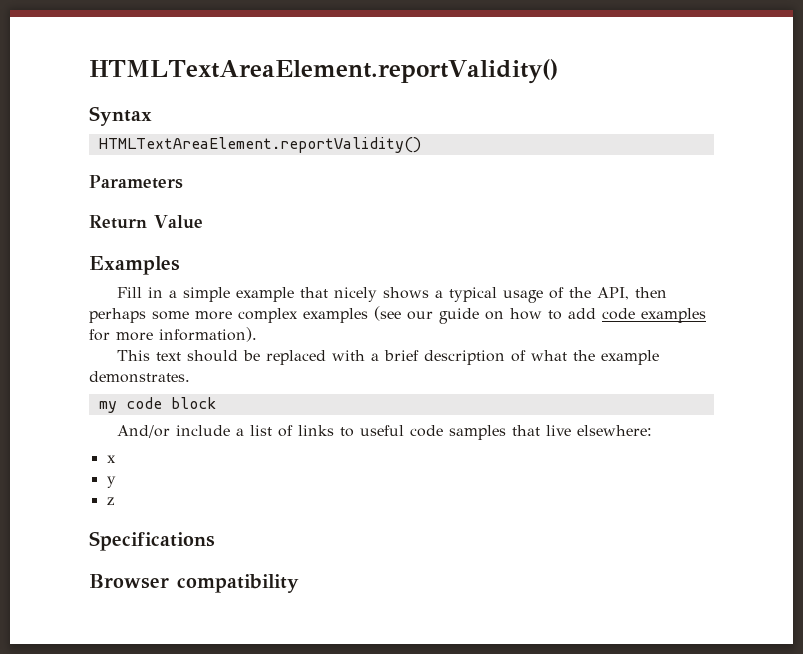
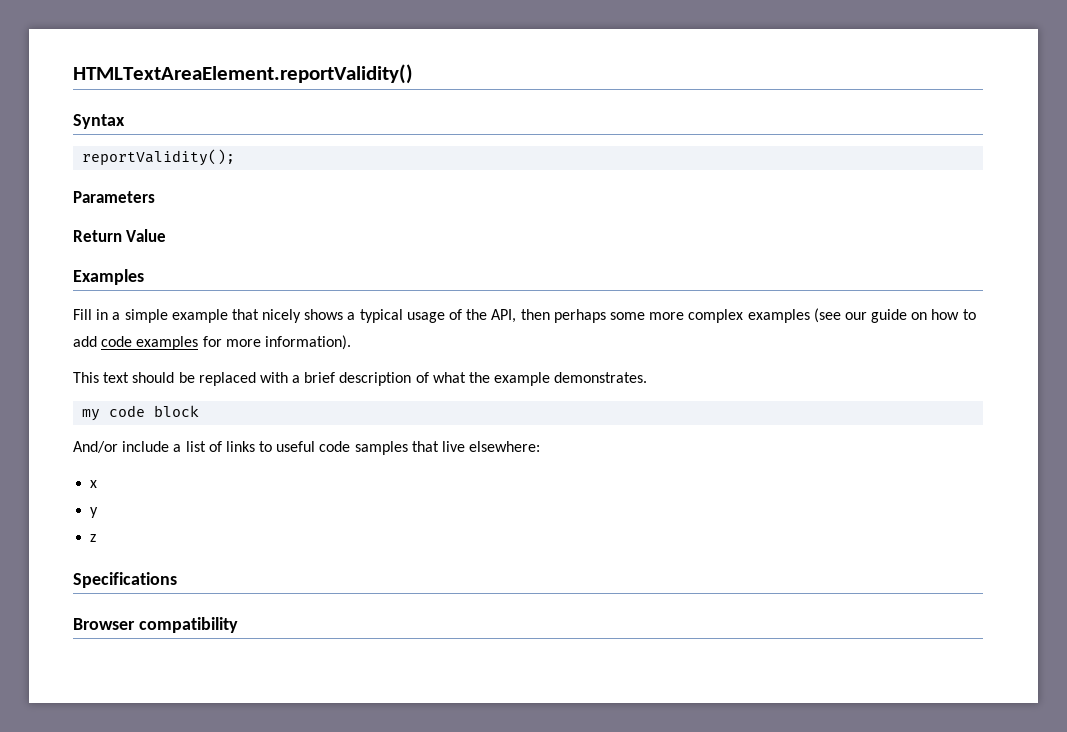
[98,137,421,153] HTMLTextAreaElement.reportValidity() -> [82,149,236,166] reportValidity();

